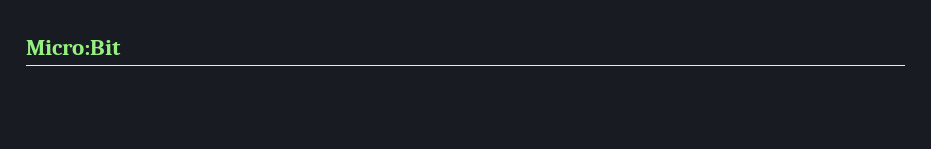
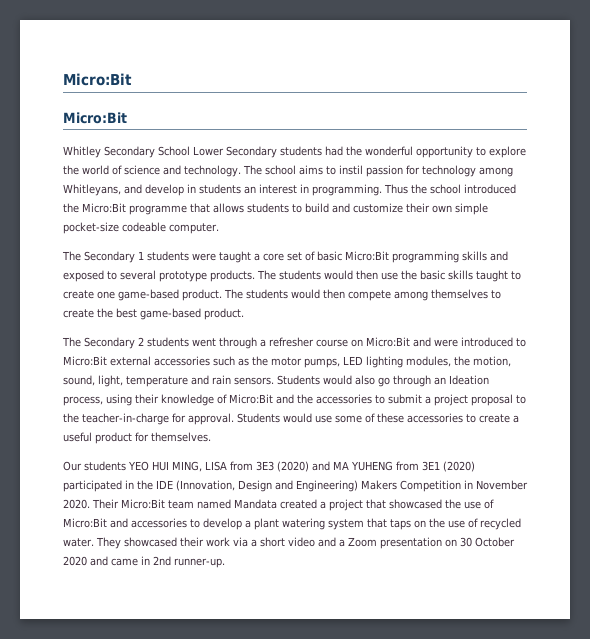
[26,40,121,55] Micro:Bit -> [63,73,132,86] [63,112,127,124] [63,146,526,158] [63,165,513,177] [63,184,516,196] [63,203,488,215] [63,222,219,234] [62,251,508,263] [63,270,521,282] [63,289,501,301] [63,308,244,320] [62,337,526,349] [63,356,511,368] [63,375,489,387] [63,394,526,406] [63,413,519,425] [63,432,211,444] [63,461,475,472] [63,480,528,492] [63,499,494,511] [63,518,521,530] [63,537,515,549] [63,556,225,568] Micro:Bit // Micro:Bit // Whitley Secondary School Lower Secondary students had the wonderful opportunity to explore the world of science and technology. The school aims to instil passion for technology among Whitleyans, and develop in students an interest in programming. Thus the school introduced the Micro:Bit programme that allows students to build and customize their own simple pocket-size codeable computer. // The Secondary 1 students were taught a core set of basic Micro:Bit programming skills and exposed to several prototype products. The students would then use the basic skills taught to create one game-based product. The students would then compete among themselves to create the best game-based product. // The Secondary 2 students went through a refresher course on Micro:Bit and were introduced to Micro:Bit external accessories such as the motor pumps, LED lighting modules, the motion, sound, light, temperature and rain sensors. Students would also go through an Ideation process, using their knowledge of Micro:Bit and the accessories to submit a project proposal to the teacher-in-charge for approval. Students would use some of these accessories to create a useful product for themselves. // Our students YEO HUI MING, LISA from 3E3 (2020) and MA YUHENG from 3E1 (2020) participated in the IDE (Innovation, Design and Engineering) Makers Competition in November 2020. Their Micro:Bit team named Mandata created a project that showcased the use of Micro:Bit and accessories to develop a plant watering system that taps on the use of recycled water. They showcased their work via a short video and a Zoom presentation on 30 October 2020 and came in 2nd runner-up.

